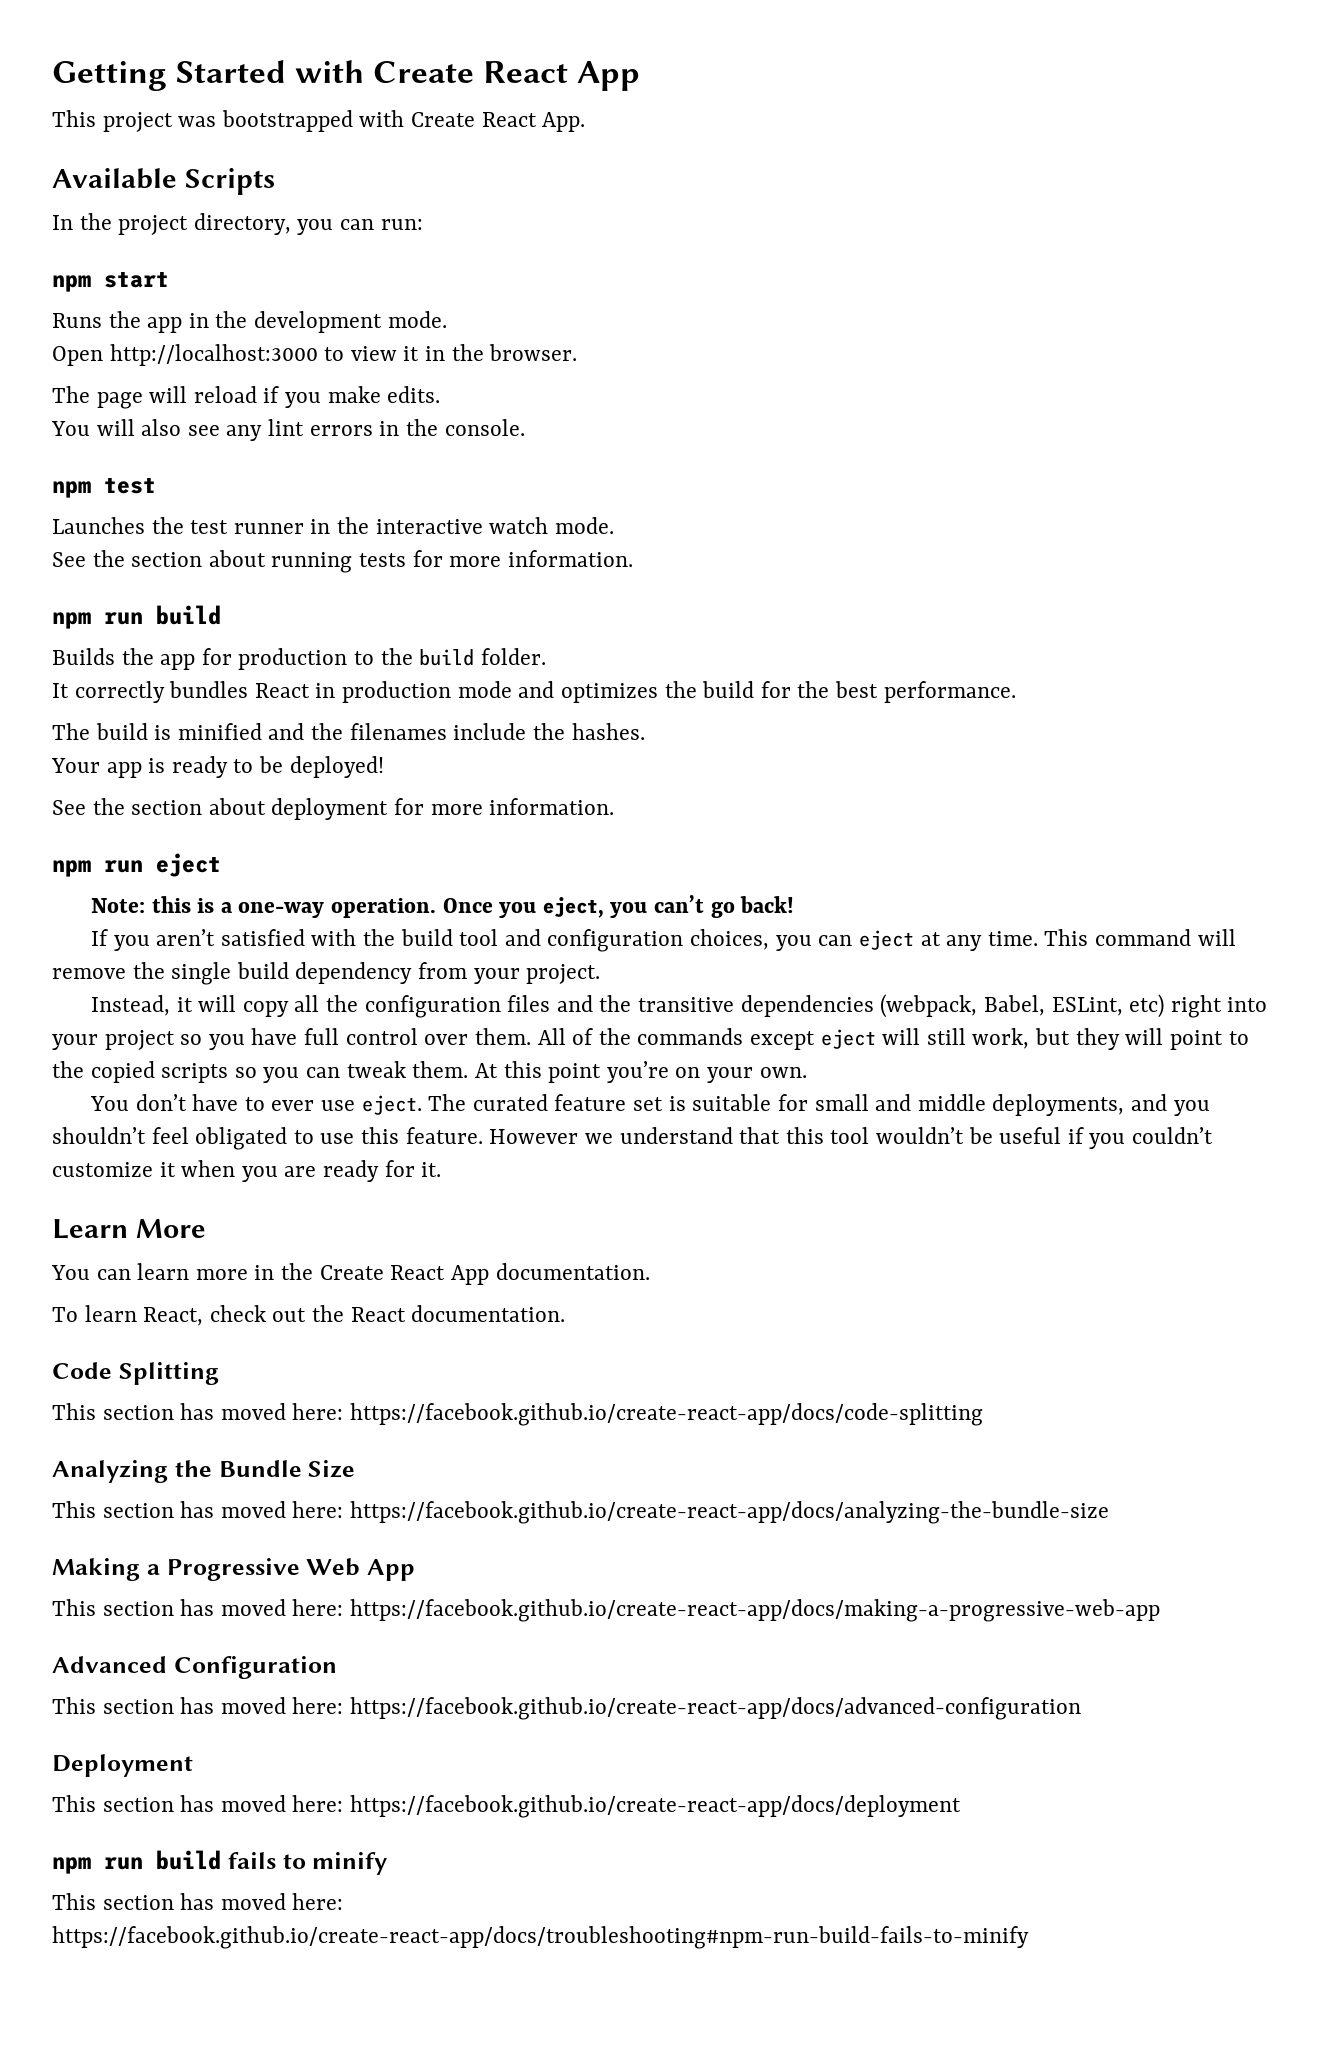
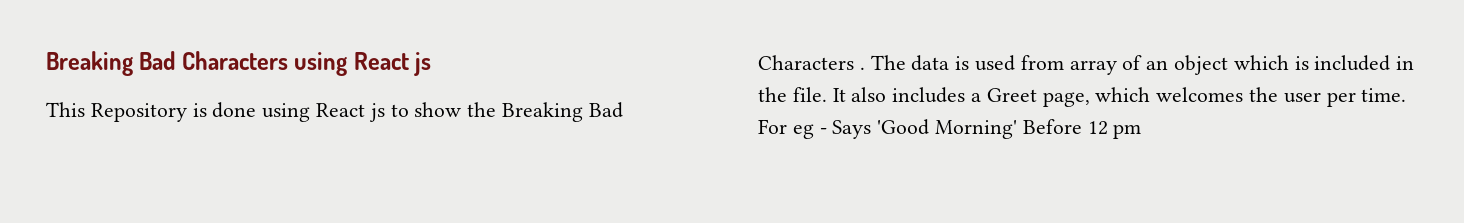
[52,60,641,91] [52,110,586,132] [52,168,275,195] [52,213,423,235] [52,272,169,292] [52,311,447,333] [52,344,578,366] [52,386,441,409] [51,419,525,441] [52,478,156,498] [52,517,614,534] [52,550,633,573] [52,605,221,629] [52,648,546,670] [52,681,1016,703] [52,723,645,740] [51,756,384,778] [52,798,615,820] [52,853,221,877] [90,895,795,918] [90,929,1236,952] [52,962,601,985] [90,994,1268,1018] [52,1028,1249,1050] [52,1061,807,1083] [89,1094,1210,1116] [52,1127,1214,1150] [52,1160,442,1182] [52,1219,206,1239] [51,1263,650,1285] [52,1305,566,1326] [52,1362,219,1385] [52,1403,984,1426] [52,1460,356,1483] [52,1501,1110,1524] [52,1558,415,1581] [52,1599,1161,1622] [52,1656,337,1679] [52,1697,1082,1720] [52,1754,193,1777] [52,1795,962,1818] [52,1850,388,1875] [52,1893,344,1910] [52,1926,1029,1949] Getting Started with Create React App // This project was bootstrapped with Create React App. // Available Scripts // In the project directory, you can run: // npm start // Runs the app in the development mode. // Open http://localhost:3000 to view it in the browser. // The page will reload if you make edits. // You will also see any lint errors in the console. // npm test // Launches the test runner in the interactive watch mode. // See the section about running tests for more information. // npm run build // Builds the app for production to the build folder. // It correctly bundles React in production mode and optimizes the build for the best performance. // The build is minified and the filenames include the hashes. // Your app is ready to be deployed! // See the section about deployment for more information. // npm run eject // Note: this is a one-way operation. Once you eject, you can’t go back! // If you aren’t satisfied with the build tool and configuration choices, you can eject at any time. This command will remove the single build dependency from your project. // Instead, it will copy all the configuration files and the transitive dependencies (webpack, Babel, ESLint, etc) right into your project so you have full control over them. All of the commands except eject will still work, but they will point to the copied scripts so you can tweak them. At this point you’re on your own. // You don’t have to ever use eject. The curated feature set is suitable for small and middle deployments, and you shouldn’t feel obligated to use this feature. However we understand that this tool wouldn’t be useful if you couldn’t customize it when you are ready for it. // Learn More // You can learn more in the Create React App documentation. // To learn React, check out the React documentation. // Code Splitting // This section has moved here: https://facebook.github.io/create-react-app/docs/code-splitting // Analyzing the Bundle Size // This section has moved here: https://facebook.github.io/create-react-app/docs/analyzing-the-bundle-size // Making a Progressive Web App // This section has moved here: https://facebook.github.io/create-react-app/docs/making-a-progressive-web-app // Advanced Configuration // This section has moved here: https://facebook.github.io/create-react-app/docs/advanced-configuration // Deployment // This section has moved here: https://facebook.github.io/create-react-app/docs/deployment // npm run build fails to minify // This section has moved here: https://facebook.github.io/create-react-app/docs/troubleshooting#npm-run-build-fails-to-minify -> [46,51,432,76] [46,102,623,122] [758,55,1415,75] [758,87,1407,107] [758,119,1142,139] Breaking Bad Characters using React js // This Repository is done using React js to show the Breaking Bad Characters . The data is used from array of an object which is included in the file. It also includes a Greet page, which welcomes the user per time. For eg - Says 'Good Morning' Before 12 pm

